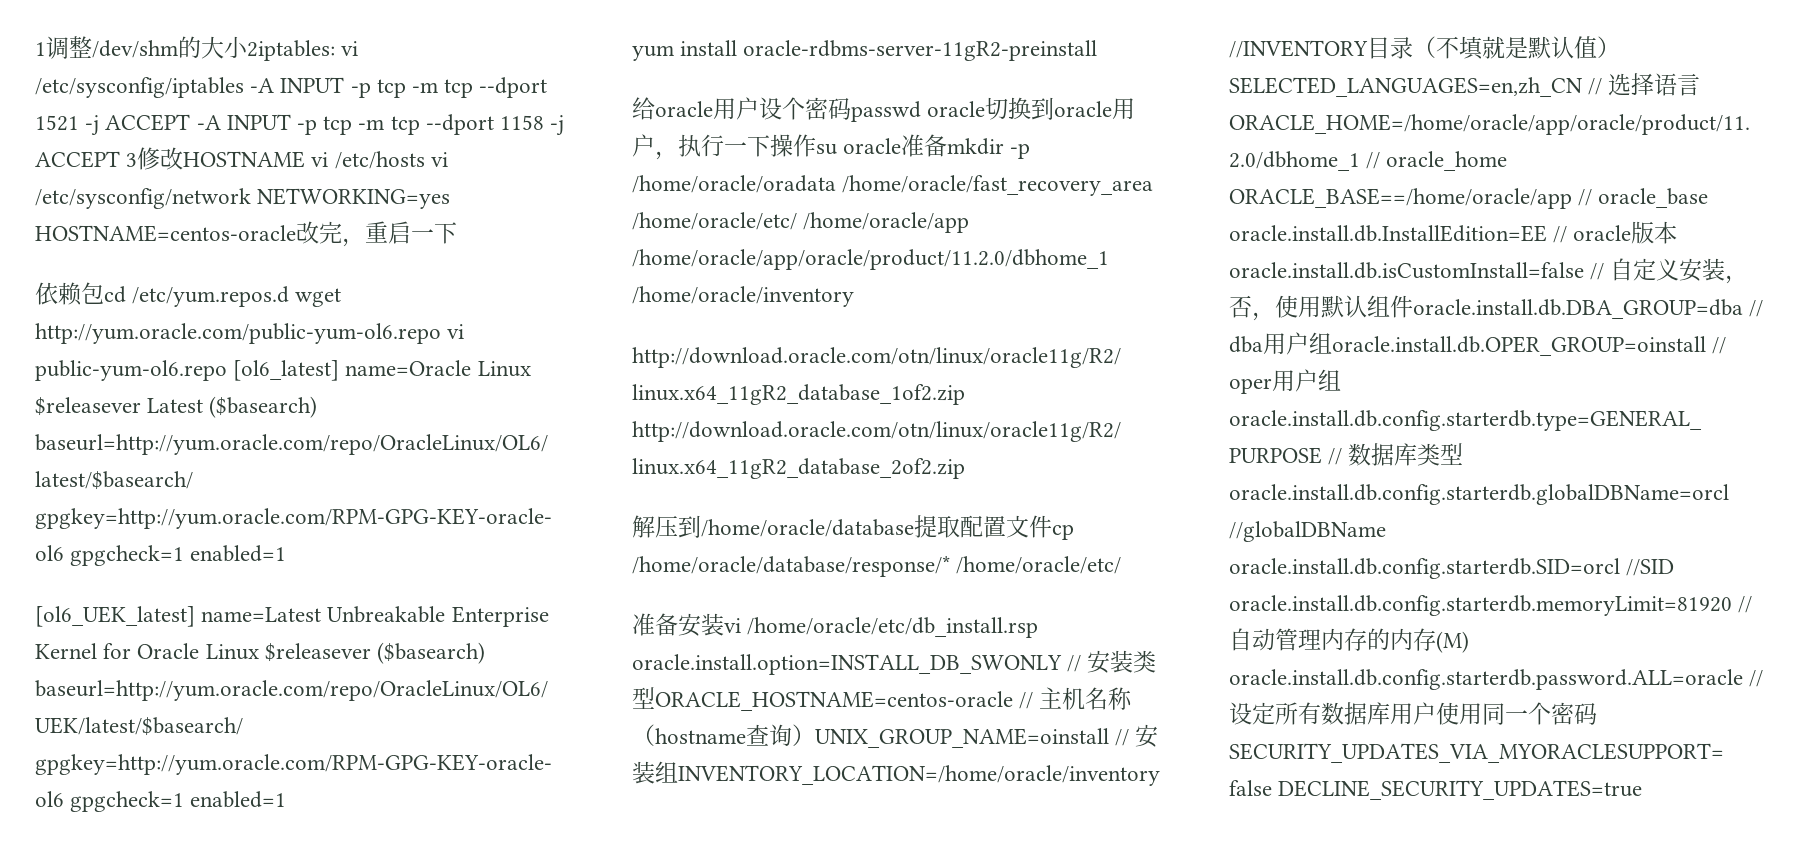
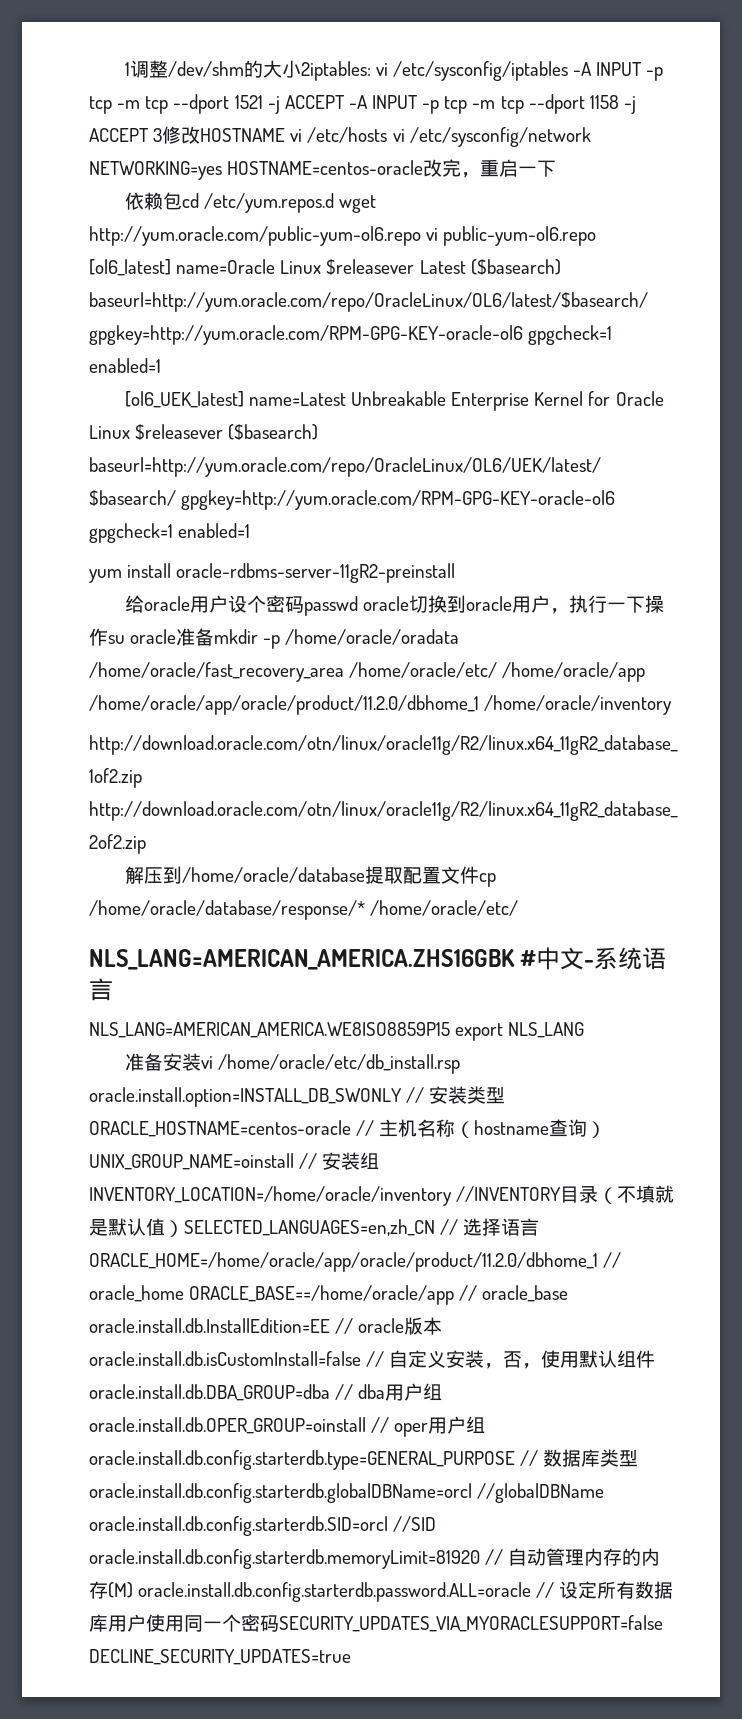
(1122, 565) none -> [89,947,667,970] [89,978,113,1001] [89,1022,585,1041] // NLS_LANG=AMERICAN_AMERICA.ZHS16GBK #中文-系统语言 // NLS_LANG=AMERICAN_AMERICA.WE8ISO8859P15 export NLS_LANG

